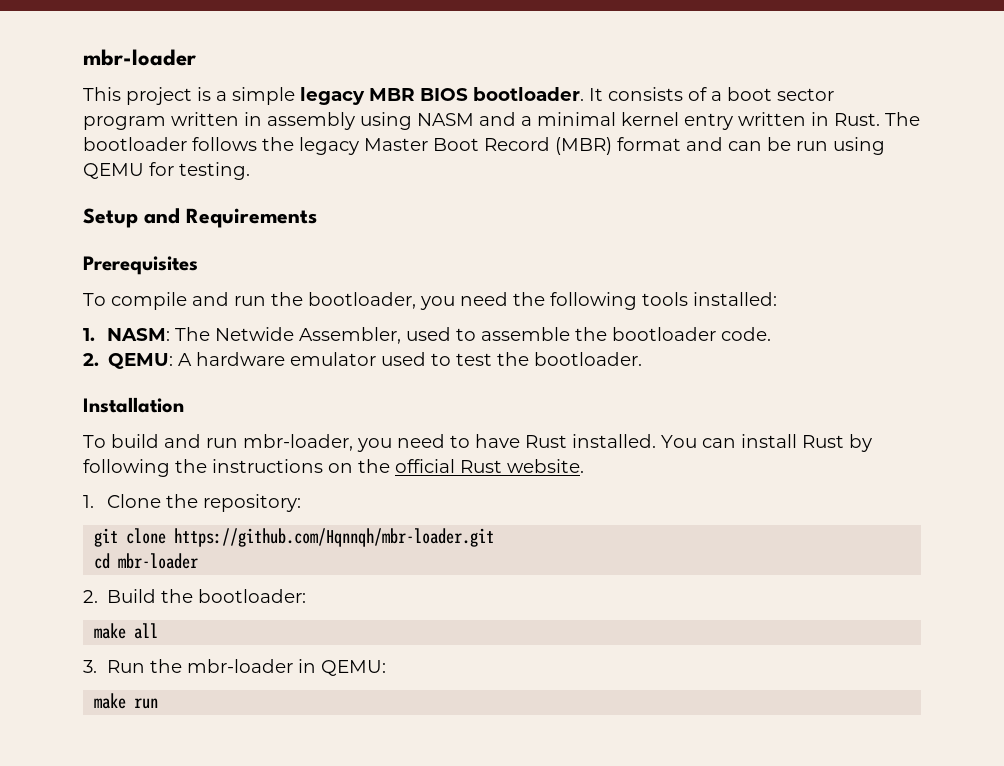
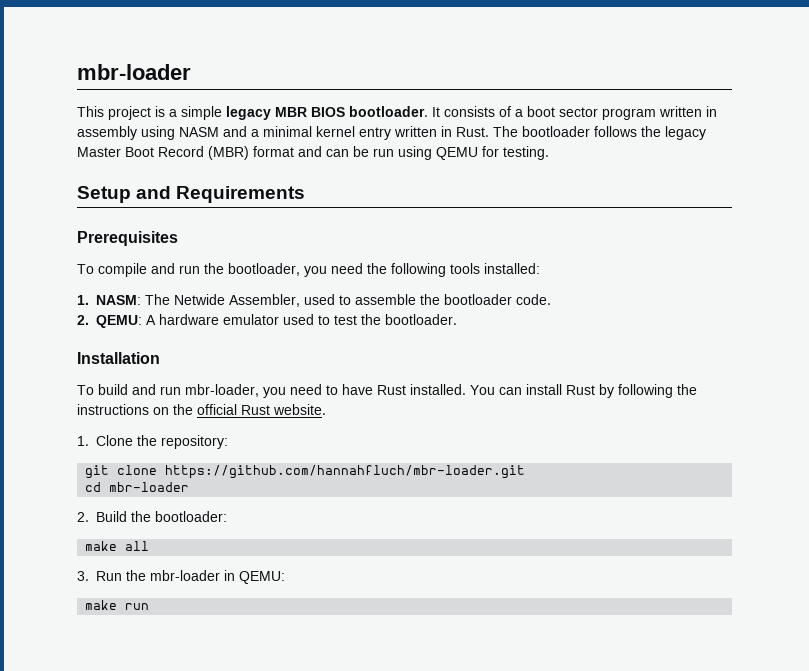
[174,528,495,547] https://github.com/Hqnnqh/mbr-loader.git -> [165,465,526,479] https://github.com/hannahfluch/mbr-loader.git

